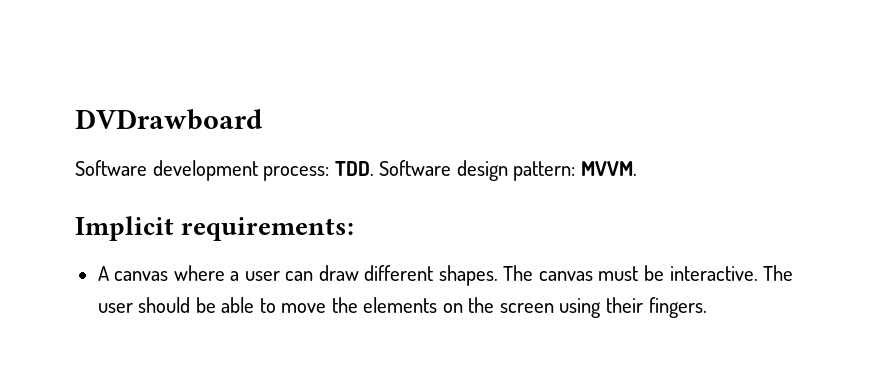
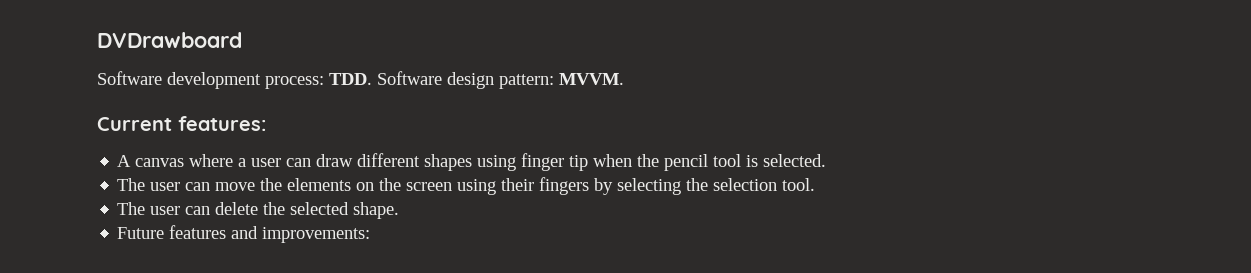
[75,216,355,241] Implicit requirements: -> [97,116,266,131] Current features:
[438,265,794,286] [97,297,276,313] shapes. The canvas must be interactive. The user should be able to -> [424,153,827,171] [117,178,211,191] shapes using finger tip when the pencil tool is selected. // The user can
[648,297,707,318] fingers. -> [539,177,816,195] [117,202,400,219] [117,225,371,243] fingers by selecting the selection tool. // The user can delete the selected shape. // Future features and improvements:

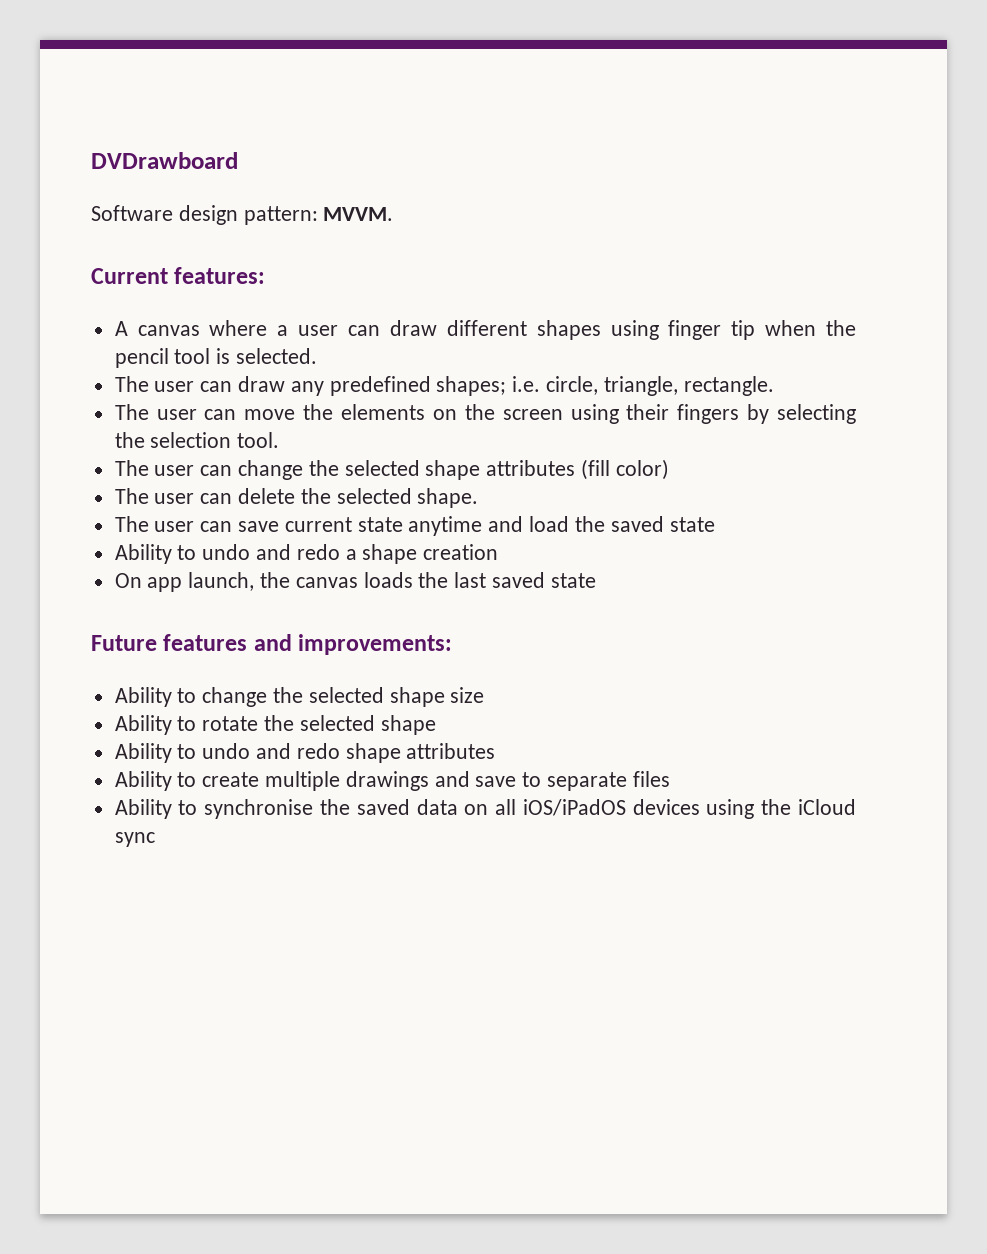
[167,71,442,89] development process: TDD. Software -> (173, 213) none
(827, 160) none -> [114,376,774,396] // The user can draw any predefined shapes; i.e. circle, triangle, rectangle.
(816, 184) none -> [114,459,669,480] // The user can change the selected shape attributes (fill color)
[117,225,371,243] Future features and improvements: -> [114,516,715,536] [114,544,499,564] [114,572,596,592] [91,634,453,655] [114,687,485,707] [114,715,436,735] [114,743,496,763] [114,771,670,791] [114,799,857,819] [114,832,155,847] The user can save current state anytime and load the saved state // Ability to undo and redo a shape creation // On app launch, the canvas loads the last saved state // Future features and improvements: // Ability to change the selected shape size // Ability to rotate the selected shape // Ability to undo and redo shape attributes // Ability to create multiple drawings and save to separate files // Ability to synchronise the saved data on all iOS/iPadOS devices using the iCloud sync

